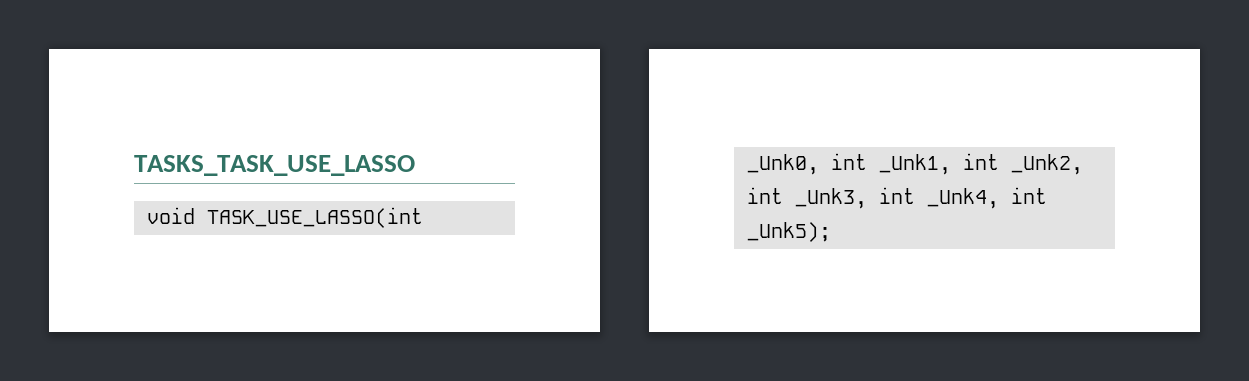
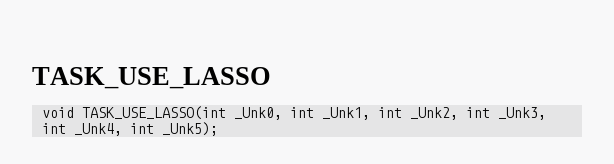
[134,155,415,176] TASKS_TASK_USE_LASSO -> [32,67,271,89] TASK_USE_LASSO

